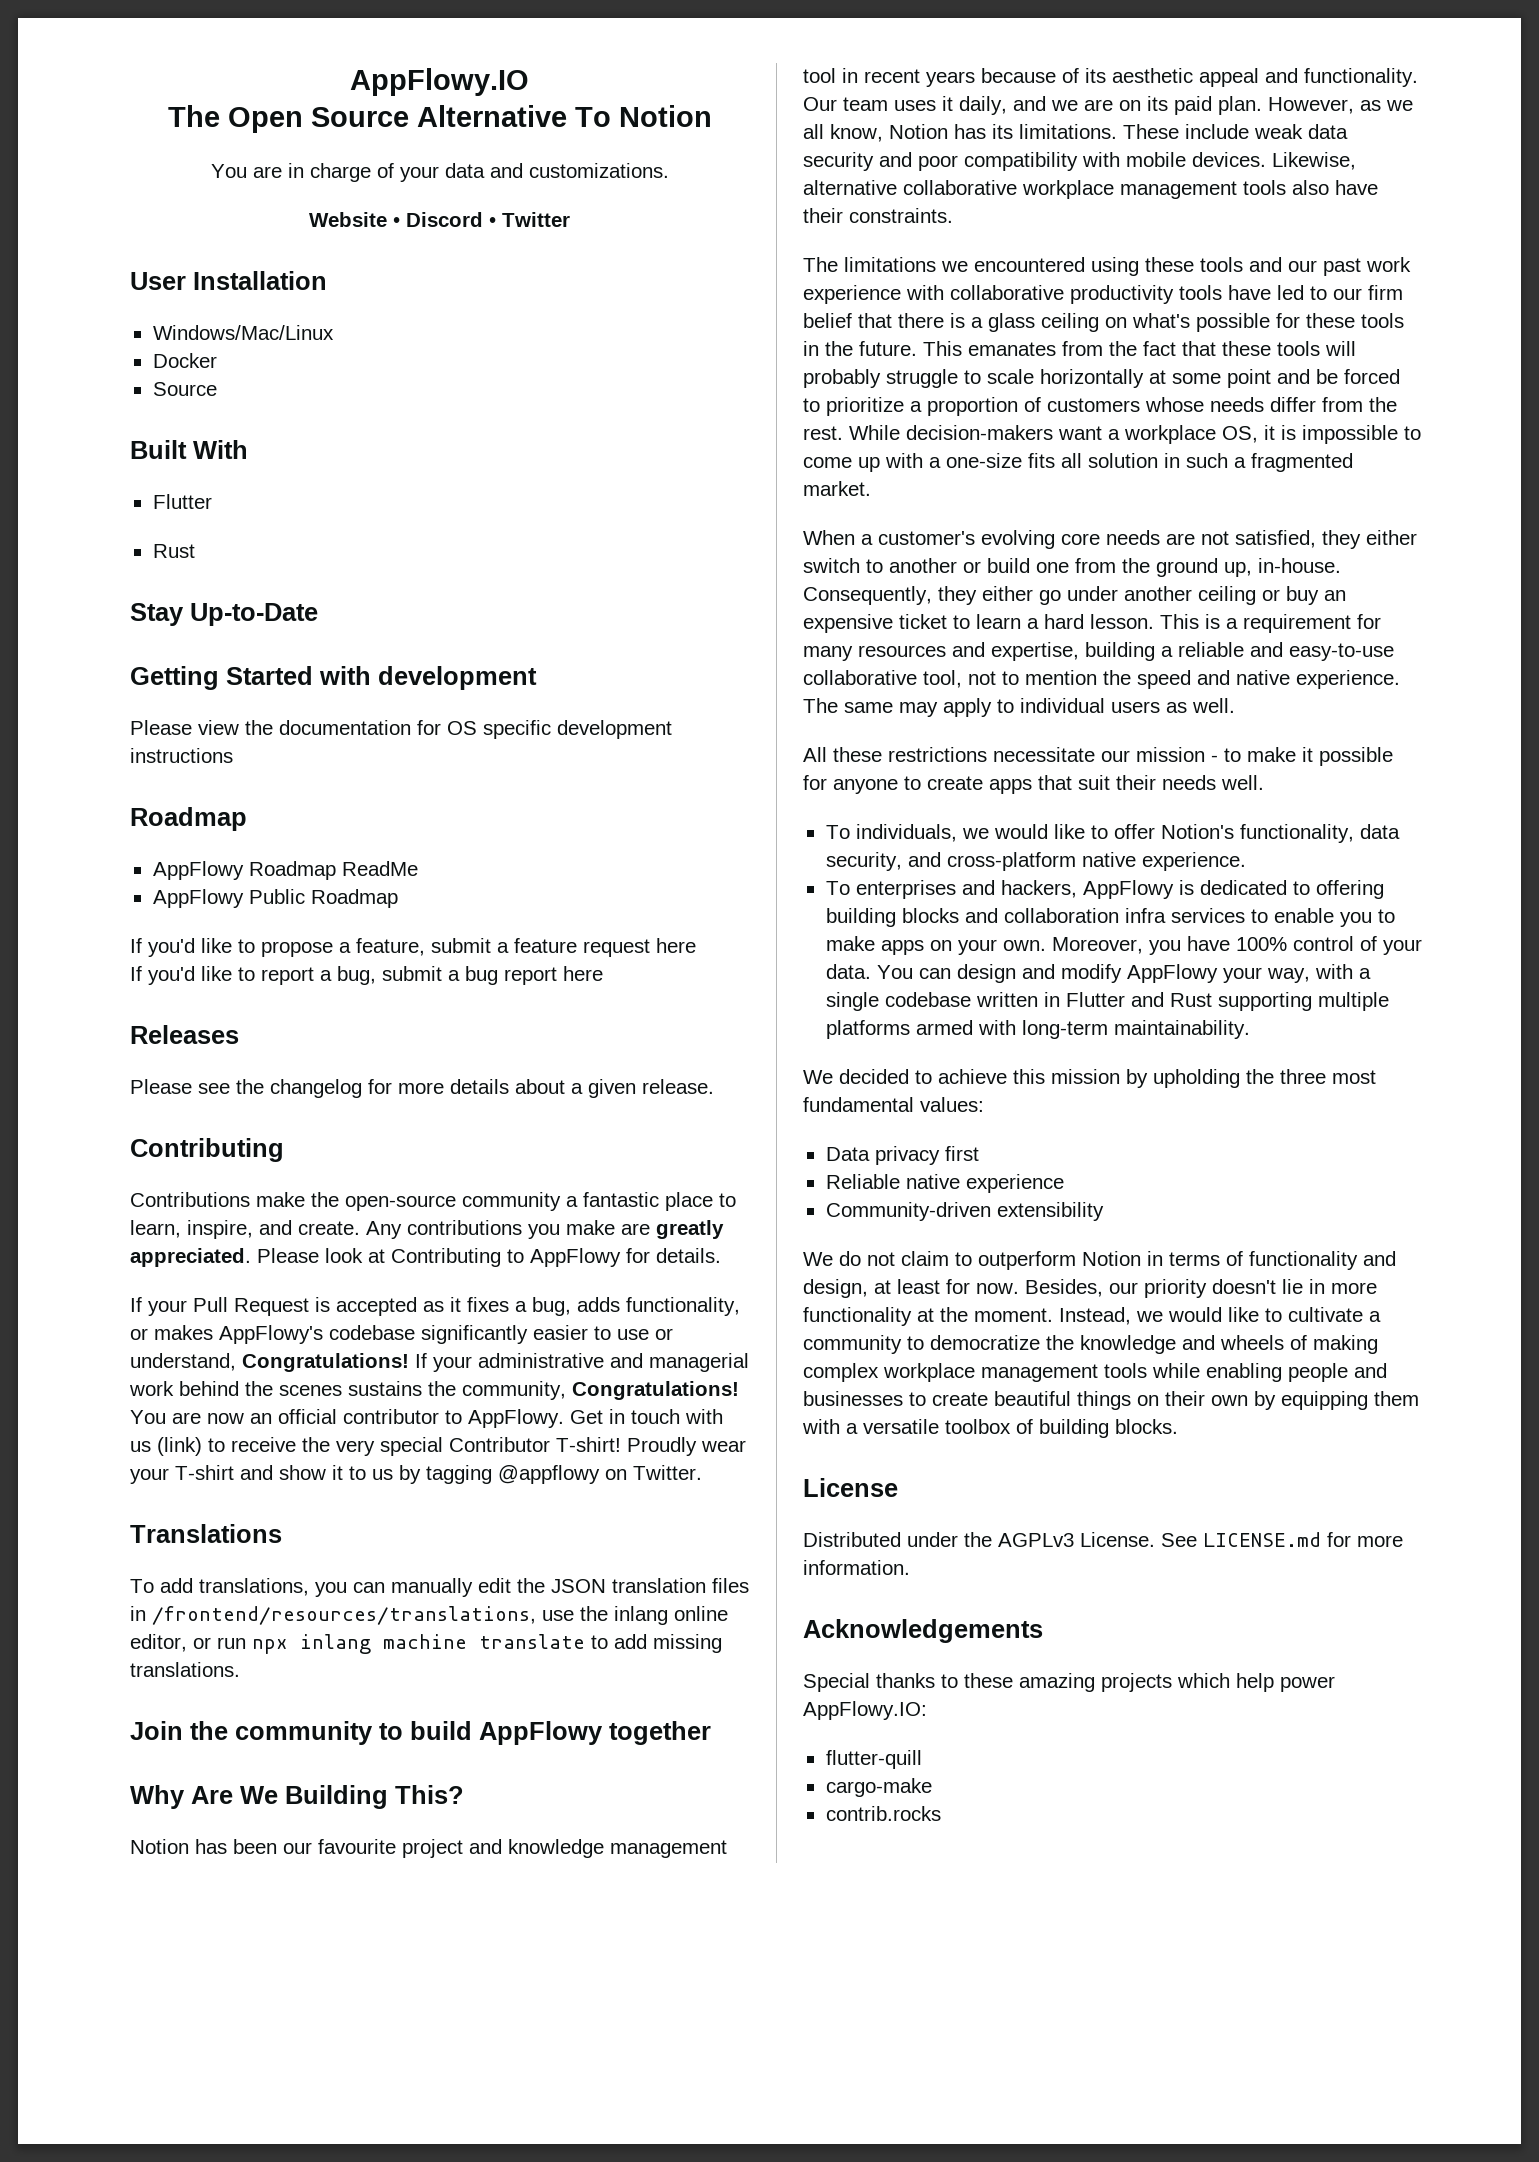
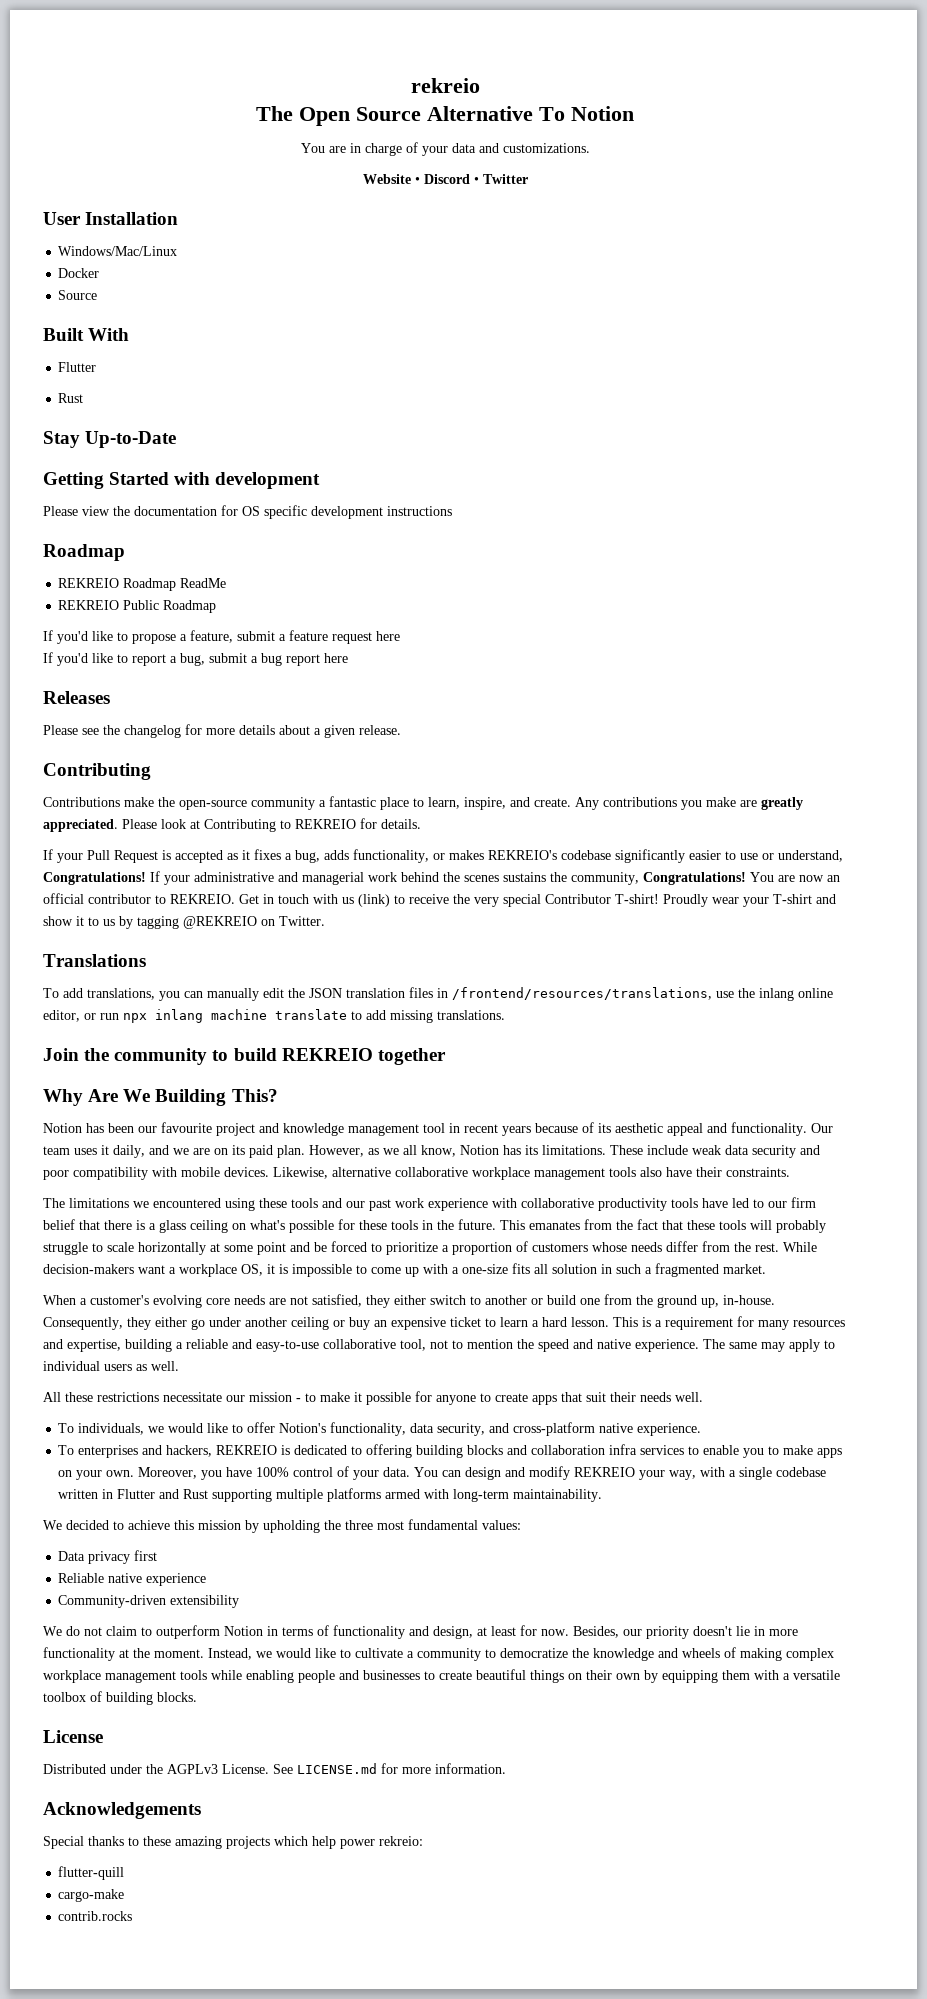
[350,68,529,96] AppFlowy.IO -> [410,78,480,93] rekreio
[152,861,244,880] AppFlowy -> [58,578,120,588] REKREIO
[152,889,244,908] AppFlowy -> [58,600,120,610] REKREIO
[530,1248,621,1267] AppFlowy -> [295,819,356,829] REKREIO
[219,1325,323,1344] AppFlowy's -> [488,850,557,860] REKREIO's
[468,1409,564,1428] AppFlowy. -> [170,894,235,904] REKREIO.
[498,1465,600,1484] @appflowy -> [183,916,257,929] @REKREIO
[479,1721,603,1745] AppFlowy -> [281,1048,373,1061] REKREIO
[1082,880,1174,899] AppFlowy -> [216,1445,278,1455] REKREIO
[1126,964,1218,983] AppFlowy -> [574,1467,636,1477] REKREIO
[803,1701,927,1720] AppFlowy.IO: -> [379,1836,423,1846] rekreio:

